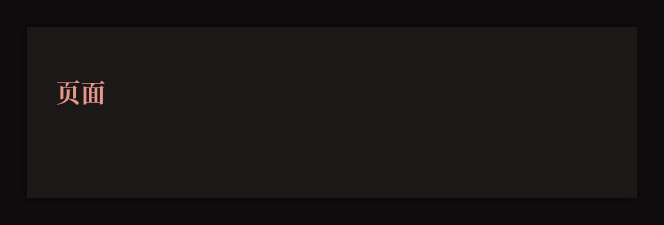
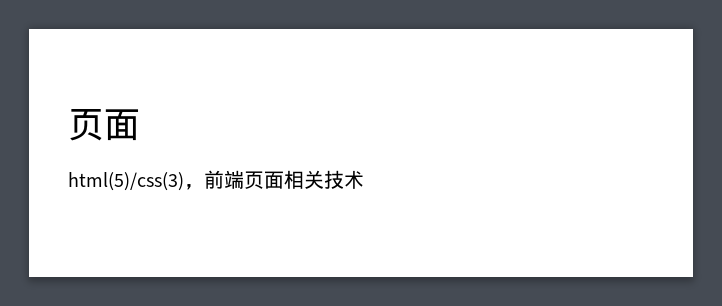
[56,80,106,106] 页面 -> [68,109,140,141] [68,170,364,191] 页面 // html(5)/css(3)，前端页面相关技术

